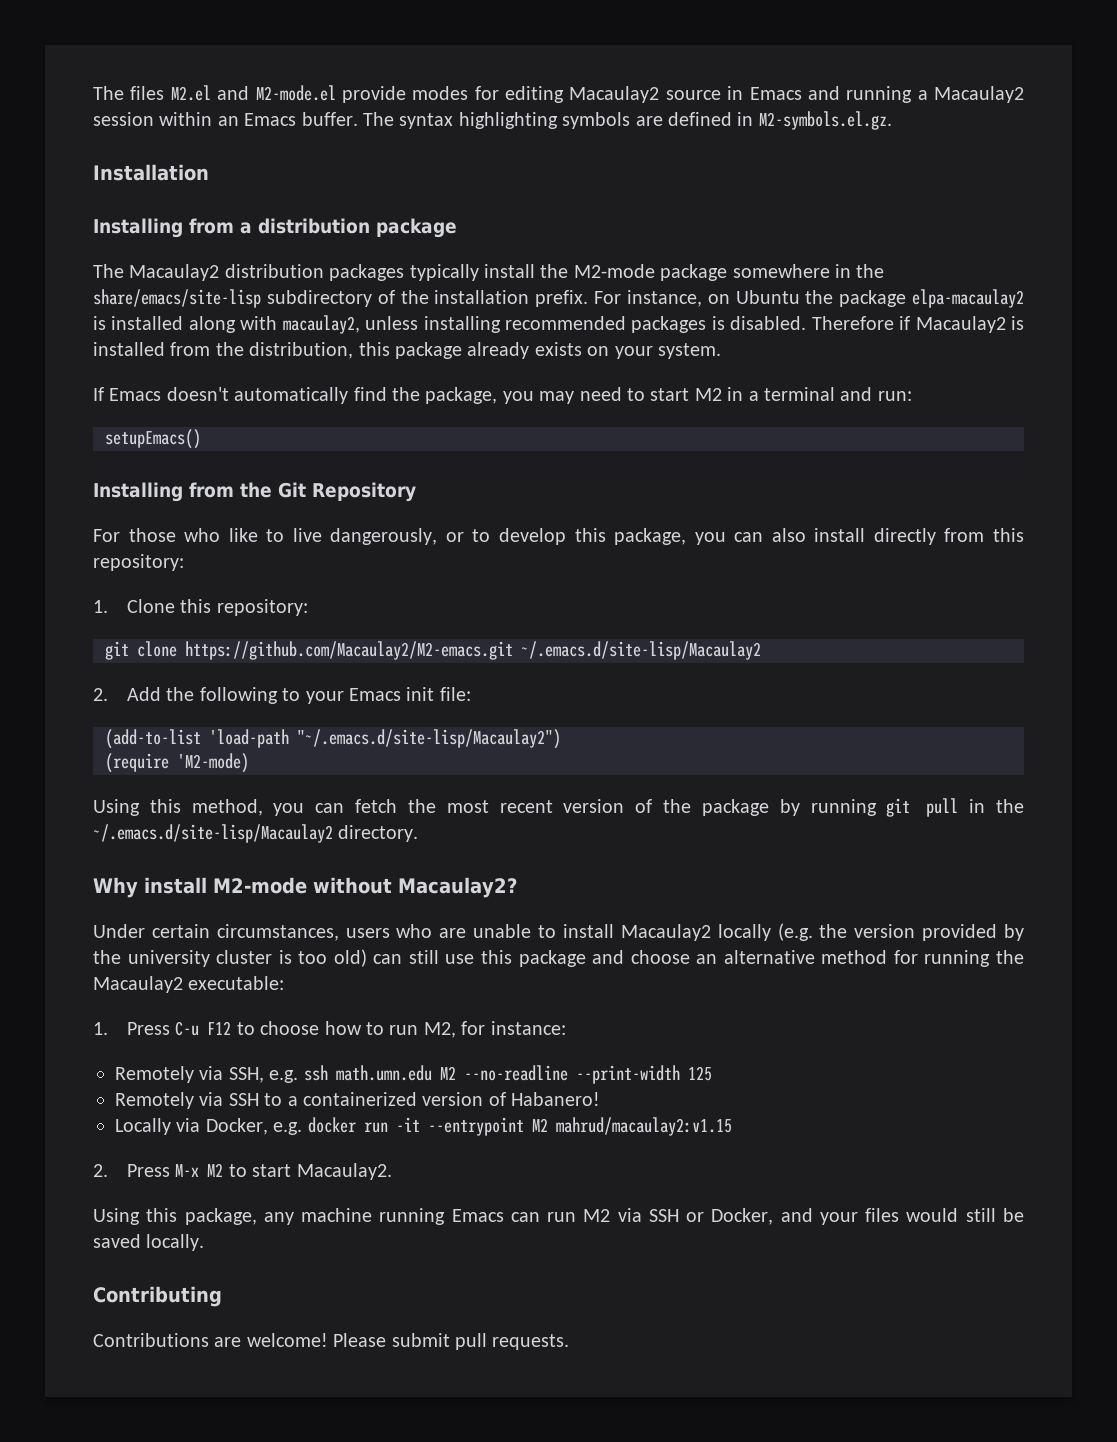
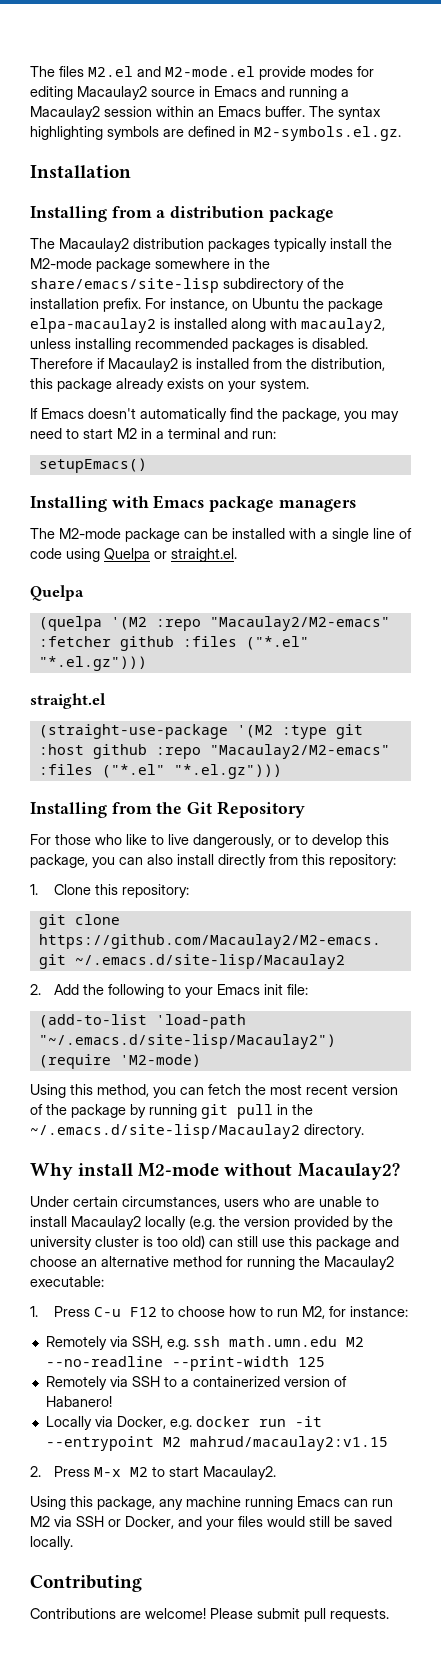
(201, 439) none -> [30,495,356,512] [30,528,412,542] [30,548,237,562] [30,585,84,601] [38,616,390,631] [38,636,309,651] [38,656,147,671] [30,693,106,709] [38,724,363,739] [38,744,390,759] [38,764,282,779] // Installing with Emacs package managers // The M2-mode package can be installed with a single line of code using Quelpa or straight.el. // Quelpa // (quelpa '(M2 :repo "Macaulay2/M2-emacs" :fetcher github :files ("*.el" "*.el.gz"))) // straight.el // (straight-use-package '(M2 :type git :host github :repo "Macaulay2/M2-emacs" :files ("*.el" "*.el.gz")))

